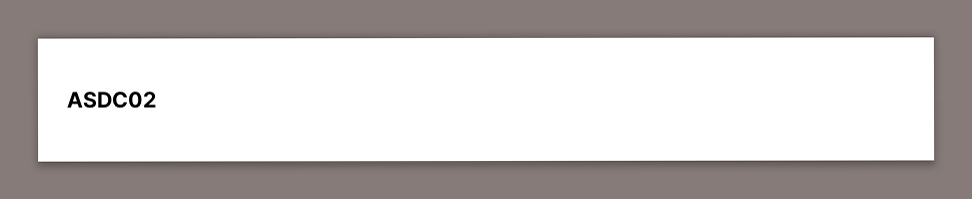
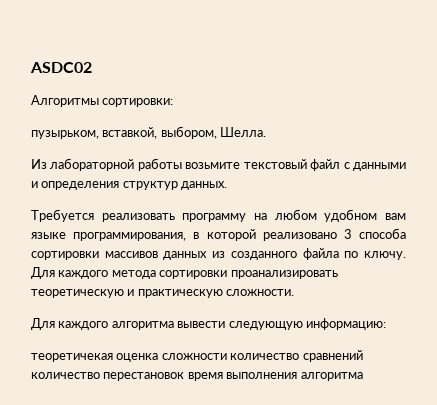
(157, 100) none -> [31,95,174,107] [31,126,267,139] [31,158,406,171] [31,181,228,190] [31,209,406,222] [31,228,406,241] [31,248,407,260] [31,267,338,279] [31,289,295,298] [31,318,386,330] [31,350,363,362] [31,372,363,381] // Алгоритмы сортировки: // пузырьком, вставкой, выбором, Шелла. // Из лабораторной работы возьмите текстовый файл с данными и определения структур данных. // Требуется реализовать программу на любом удобном вам языке программирования, в которой реализовано 3 способа сортировки массивов данных из созданного файла по ключу. Для каждого метода сортировки проанализировать теоретическую и практическую сложности. // Для каждого алгоритма вывести следующую информацию: // теоретичекая оценка сложности количество сравнений количество перестановок время выполнения алгоритма

